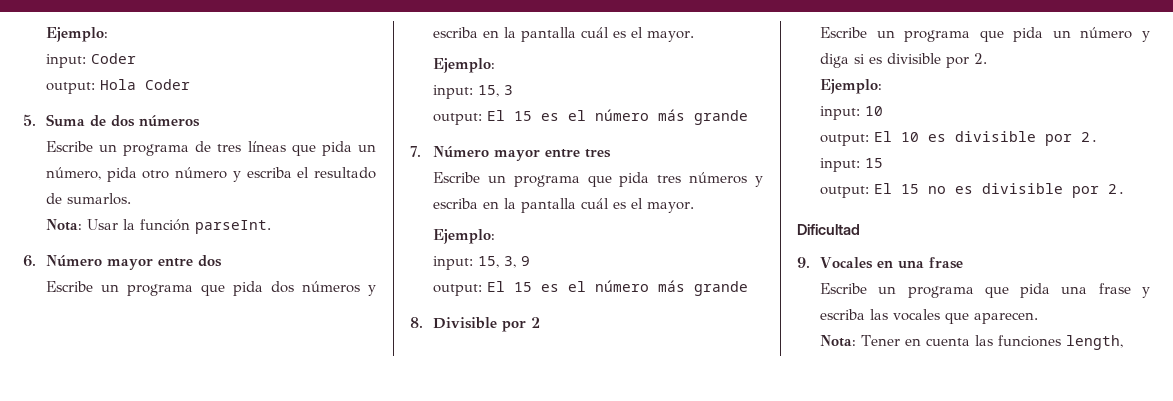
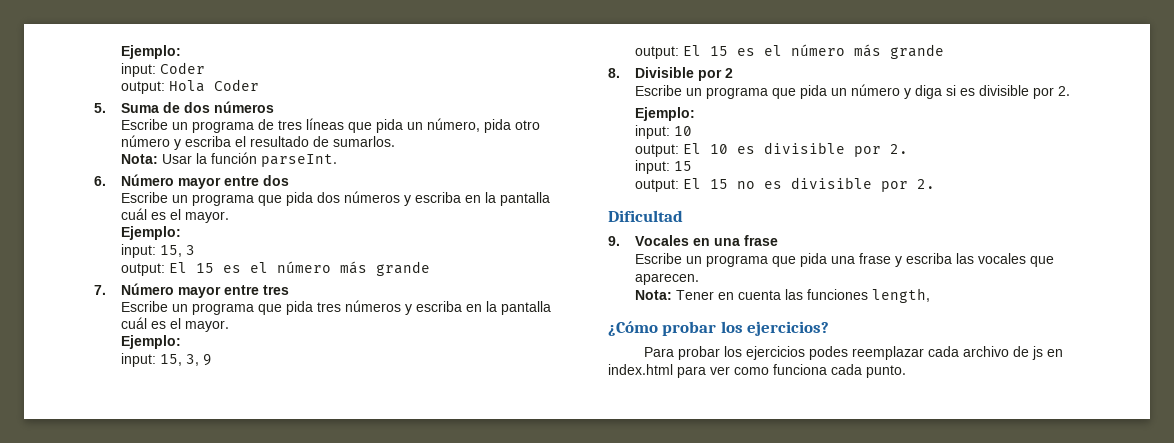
(1123, 342) none -> [608,321,830,336] [643,346,1063,360] [608,364,906,378] // ¿Cómo probar los ejercicios? // Para probar los ejercicios podes reemplazar cada archivo de js en index.html para ver como funciona cada punto.

